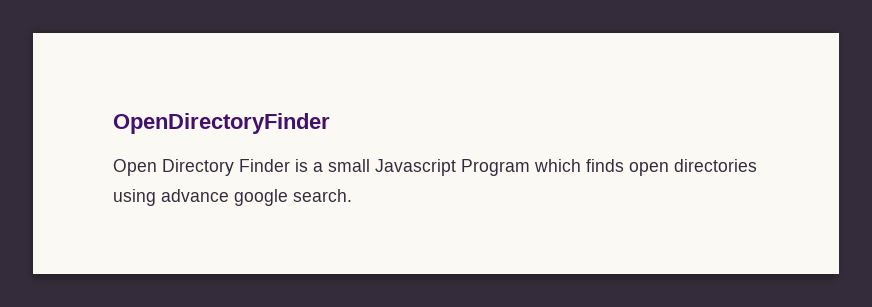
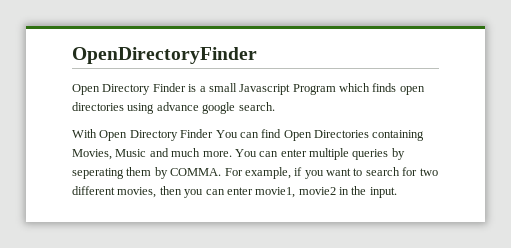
(352, 195) none -> [72,129,425,141] [72,148,405,160] [72,167,438,179] [72,186,397,198] // With Open Directory Finder You can find Open Directories containing Movies, Music and much more. You can enter multiple queries by seperating them by COMMA. For example, if you want to search for two different movies, then you can enter movie1, movie2 in the input.

